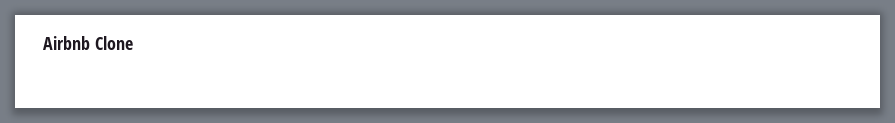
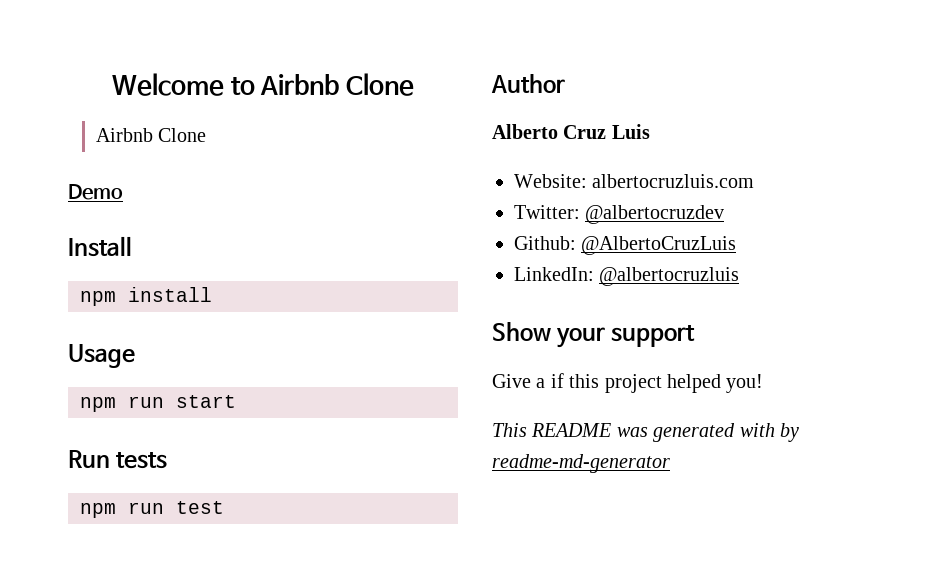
[43,36,133,50] Airbnb Clone -> [111,73,415,96] [95,128,207,142] [68,184,123,200] [68,236,132,257] [80,287,212,306] [68,344,135,368] [80,395,236,412] [68,450,168,469] [80,501,224,518] [491,74,565,93] [492,124,650,139] [514,174,755,188] [514,205,725,224] [514,236,737,255] [514,267,740,286] [492,322,696,348] [492,373,764,393] [492,423,799,442] [492,454,670,473] Welcome to Airbnb Clone // Airbnb Clone // Demo // Install // npm install // Usage // npm run start // Run tests // npm run test // Author // Alberto Cruz Luis // Website: albertocruzluis.com // Twitter: @albertocruzdev // Github: @AlbertoCruzLuis // LinkedIn: @albertocruzluis // Show your support // Give a if this project helped you! // This README was generated with by readme-md-generator

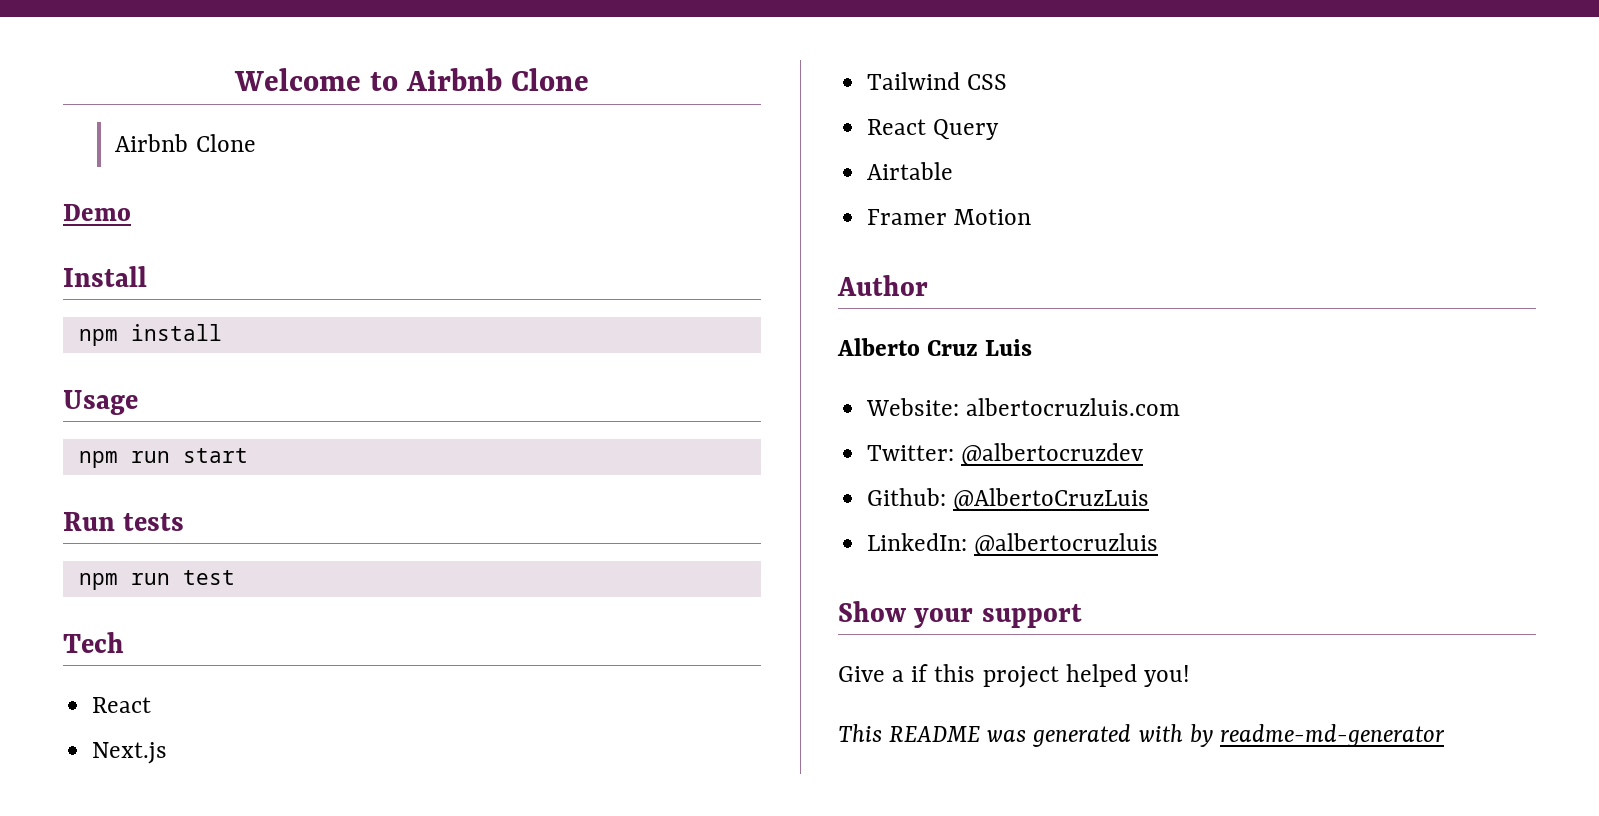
(224, 507) none -> [63,632,124,653] [92,697,152,713] [92,742,168,764] [867,72,1008,90] [867,119,1000,140] [867,162,954,180] [867,209,1032,225] // Tech // React // Next.js // Tailwind CSS // React Query // Airtable // Framer Motion

